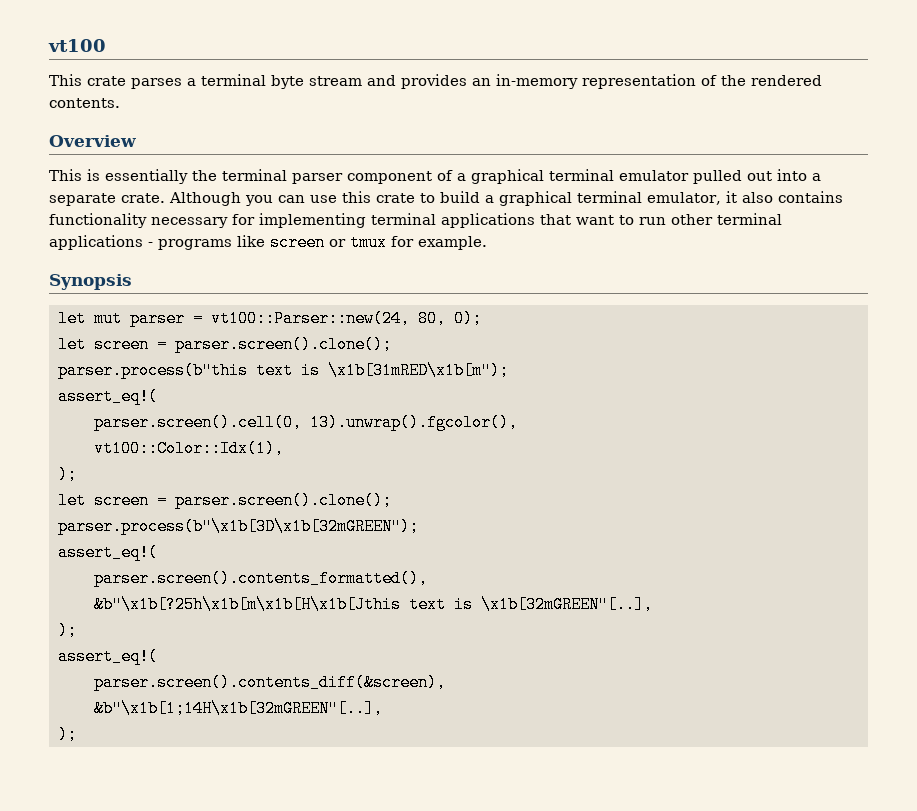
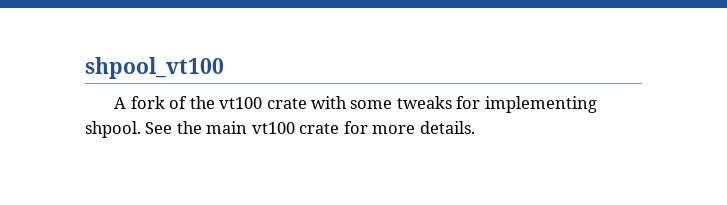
[48,39,106,52] [49,74,822,89] [49,98,120,108] [49,135,136,147] [49,169,821,184] [49,191,843,206] [49,213,782,228] [49,234,487,251] [49,274,132,290] [58,310,482,327] [58,336,392,353] [58,362,509,379] [58,388,158,405] [94,414,518,431] [94,440,284,457] [58,466,77,483] [58,492,392,509] [58,518,419,535] [58,544,158,561] [94,570,428,587] [94,596,653,613] [58,622,77,639] [58,648,158,665] [94,674,446,691] [94,700,383,717] [58,726,77,743] vt100 // This crate parses a terminal byte stream and provides an in-memory representation of the rendered contents. // Overview // This is essentially the terminal parser component of a graphical terminal emulator pulled out into a separate crate. Although you can use this crate to build a graphical terminal emulator, it also contains functionality necessary for implementing terminal applications that want to run other terminal applications - programs like screen or tmux for example. // Synopsis // let mut parser = vt100::Parser::new(24, 80, 0); // let screen = parser.screen().clone(); // parser.process(b"this text is \x1b[31mRED\x1b[m"); // assert_eq!( // parser.screen().cell(0, 13).unwrap().fgcolor(), // vt100::Color::Idx(1), // ); // let screen = parser.screen().clone(); // parser.process(b"\x1b[3D\x1b[32mGREEN"); // assert_eq!( // parser.screen().contents_formatted(), // &b"\x1b[?25h\x1b[m\x1b[H\x1b[Jthis text is \x1b[32mGREEN"[..], // ); // assert_eq!( // parser.screen().contents_diff(&screen), // &b"\x1b[1;14H\x1b[32mGREEN"[..], // ); -> [85,57,224,79] [114,96,597,113] [85,121,475,138] shpool_vt100 // A fork of the vt100 crate with some tweaks for implementing shpool. See the main vt100 crate for more details.

